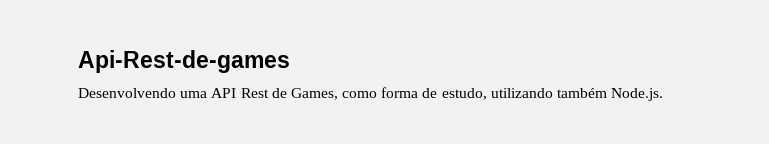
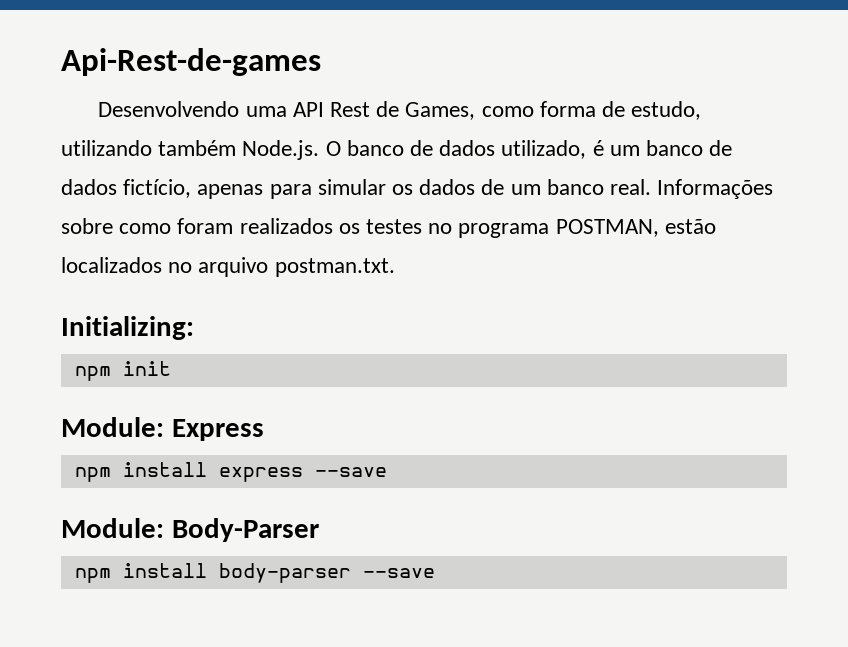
(664, 94) none -> [325,140,733,159] [61,179,774,199] [61,218,716,238] [61,257,395,277] [61,316,194,340] [74,361,171,381] [61,417,264,441] [74,462,387,482] [61,518,319,542] [74,563,435,583] O banco de dados utilizado, é um banco de dados fictício, apenas para simular os dados de um banco real. Informações sobre como foram realizados os testes no programa POSTMAN, estão localizados no arquivo postman.txt. // Initializing: // npm init // Module: Express // npm install express --save // Module: Body-Parser // npm install body-parser --save

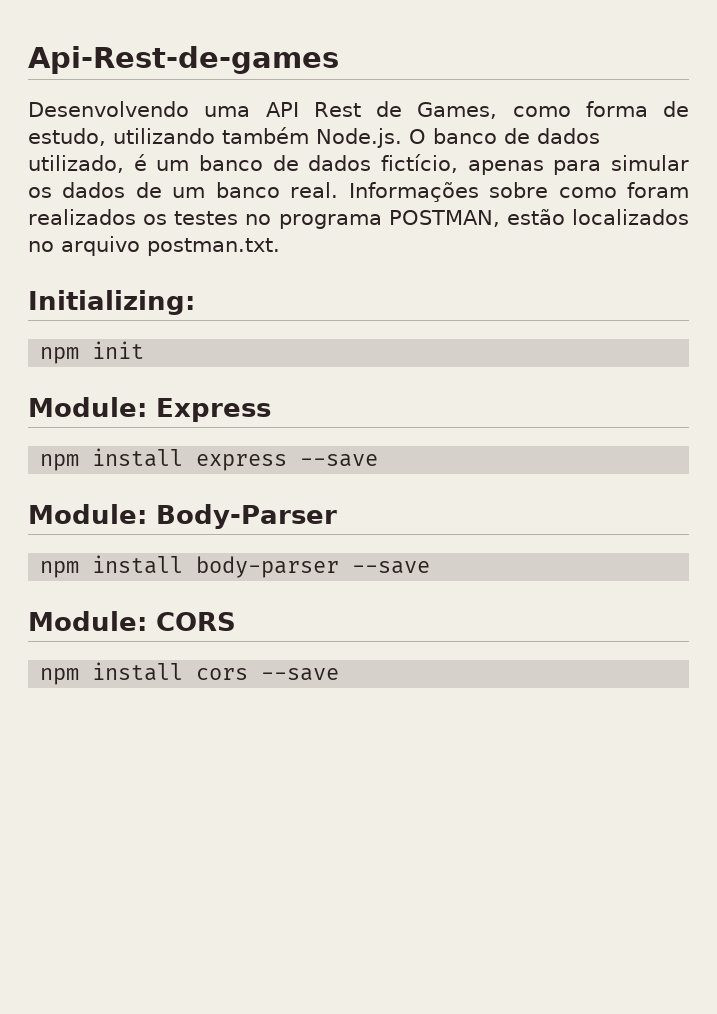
(435, 573) none -> [28,611,236,631] [40,662,340,685] // Module: CORS // npm install cors --save

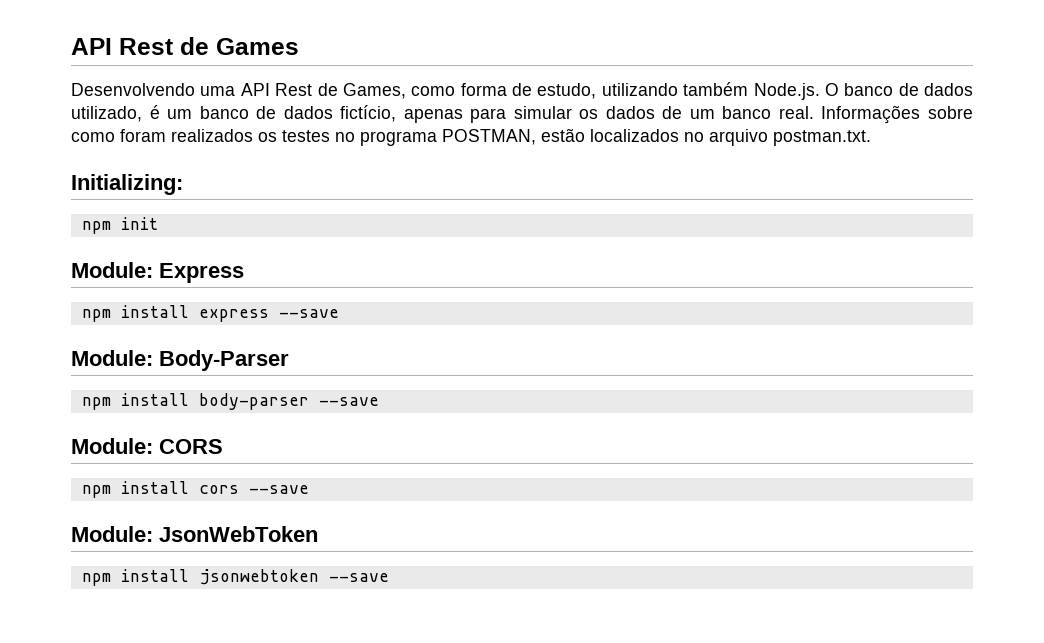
[28,46,339,74] Api-Rest-de-games -> [71,37,299,55] API Rest de Games
(340, 674) none -> [71,526,318,542] [81,569,389,586] // Module: JsonWebToken // npm install jsonwebtoken --save

